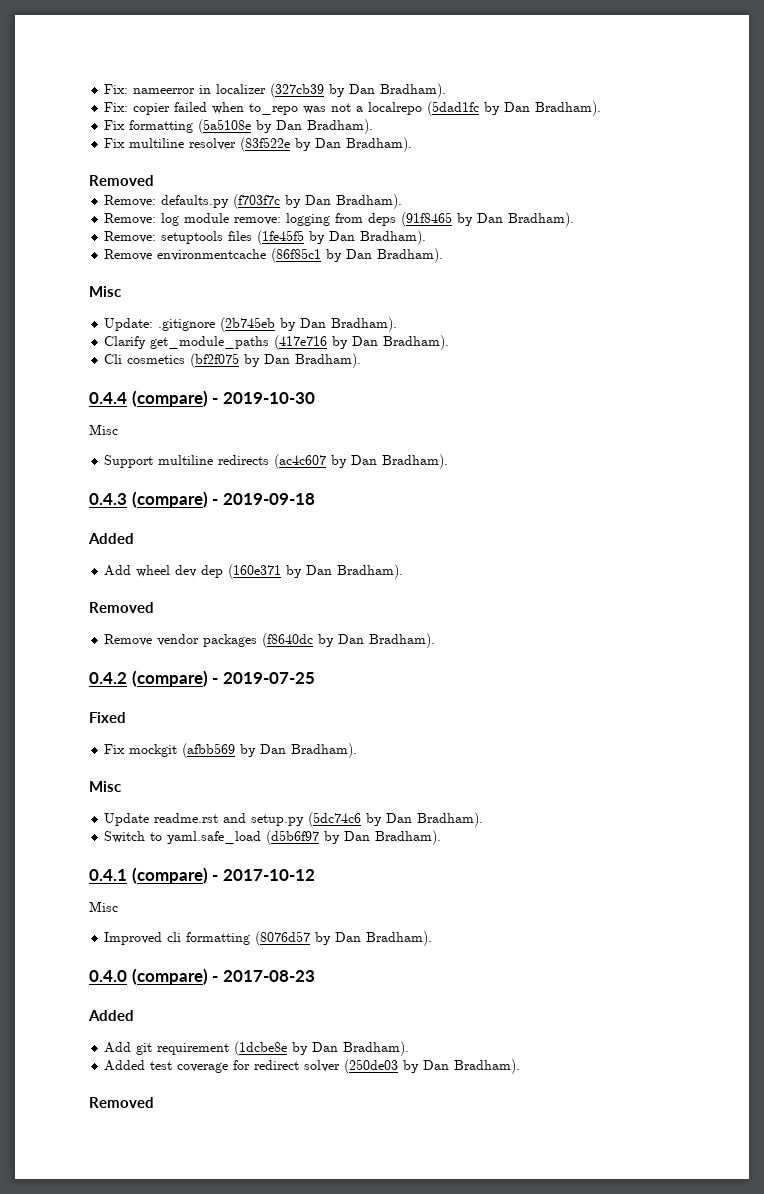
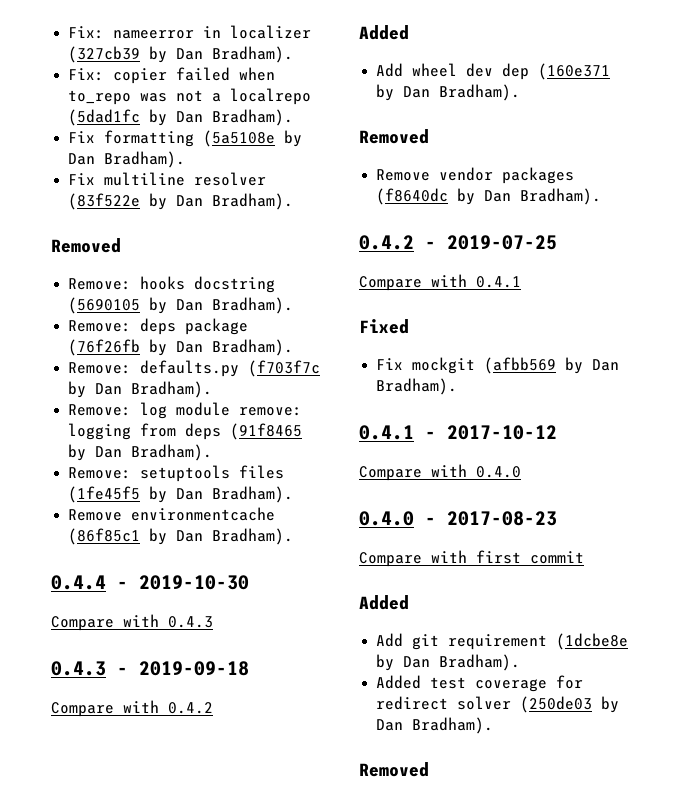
(154, 180) none -> [68,276,276,293] [68,297,294,314] [68,318,249,335] [68,339,294,356] // Remove: hooks docstring (5690105 by Dan Bradham). // Remove: deps package (76f26fb by Dan Bradham).
[89,286,121,297] [104,317,398,332] [104,335,450,350] [104,353,362,368] // Misc // Update: .gitignore (2b745eb by Dan Bradham). // Clarify get_module_paths (417e716 by Dan Bradham). // Cli cosmetics (bf2f075 by Dan Bradham). -> (294, 536) none
[131,390,208,407] (compare) -> (106, 582) none
[89,424,118,435] [104,454,449,469] [89,491,208,508] Misc // Support multiline redirects (ac4c607 by Dan Bradham). // 0.4.3 (compare) -> [51,614,213,631] [51,661,106,676] Compare with 0.4.3 // 0.4.3
(315, 499) none -> [51,700,213,717] // Compare with 0.4.2
[131,670,208,687] (compare) -> (414, 242) none
(315, 678) none -> [359,274,521,291] // Compare with 0.4.1
[89,781,121,792] [104,812,484,827] [104,830,442,845] [89,867,208,884] // Misc // Update readme.rst and setup.py (5dc74c6 by Dan Bradham). // Switch to yaml.safe_load (d5b6f97 by Dan Bradham). // 0.4.1 (compare) -> [359,425,414,440] // 0.4.1
[89,901,118,912] [104,931,433,946] [89,968,208,985] Misc // Improved cli formatting (8076d57 by Dan Bradham). // 0.4.0 (compare) -> [359,464,521,481] [359,511,414,526] Compare with 0.4.0 // 0.4.0
(315, 976) none -> [359,550,584,567] // Compare with first commit

